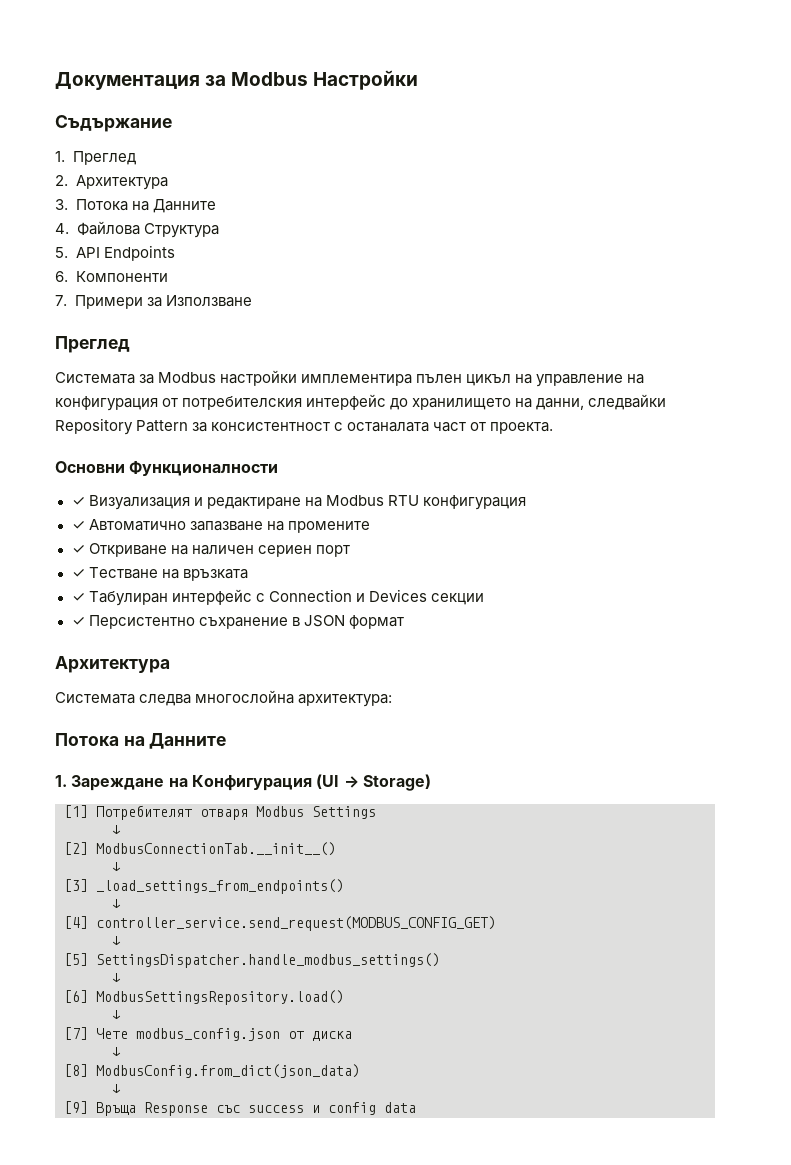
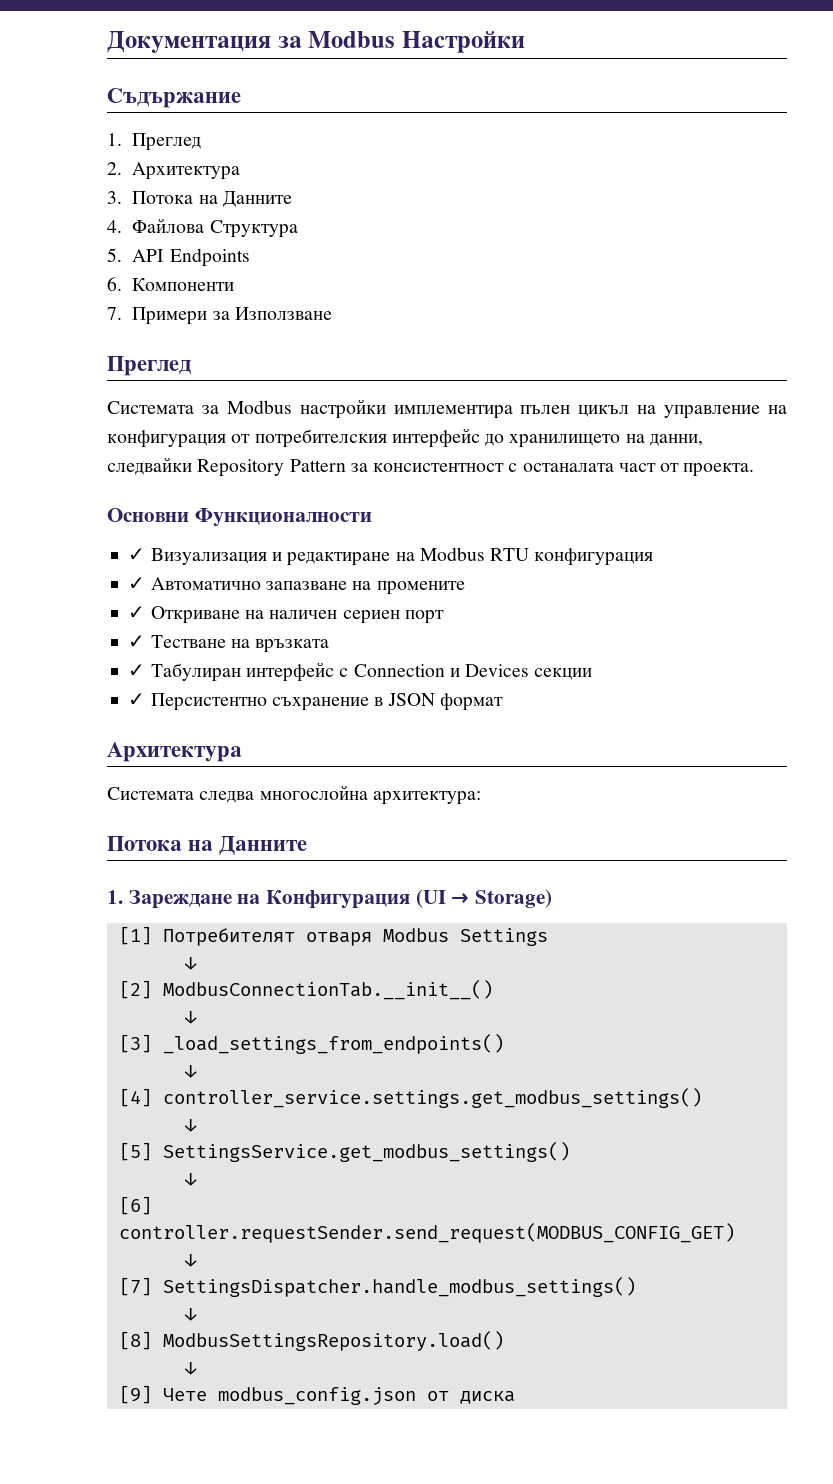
[96,916,496,931] controller_service.send_request(MODBUS_CONFIG_GET) -> [162,1088,702,1108] controller_service.settings.get_modbus_settings()
(88, 959) none -> [162,1142,570,1162] [183,1173,197,1186] [118,1196,152,1215] [118,1223,735,1243] [183,1254,197,1267] [118,1277,152,1296] SettingsService.get_modbus_settings() // ↓ // [6] controller.requestSender.send_request(MODBUS_CONFIG_GET) // ↓ // [7]
[64,990,88,1003] [6] -> [118,1331,152,1350] [8]
[64,1027,88,1040] [7] -> [118,1385,152,1404] [9]
[112,1047,121,1057] [64,1064,360,1078] [112,1084,121,1094] [64,1101,416,1116] // ↓ // [8] ModbusConfig.from_dict(json_data) // ↓ // [9] Връща Response със success и config data -> (515, 1397) none

